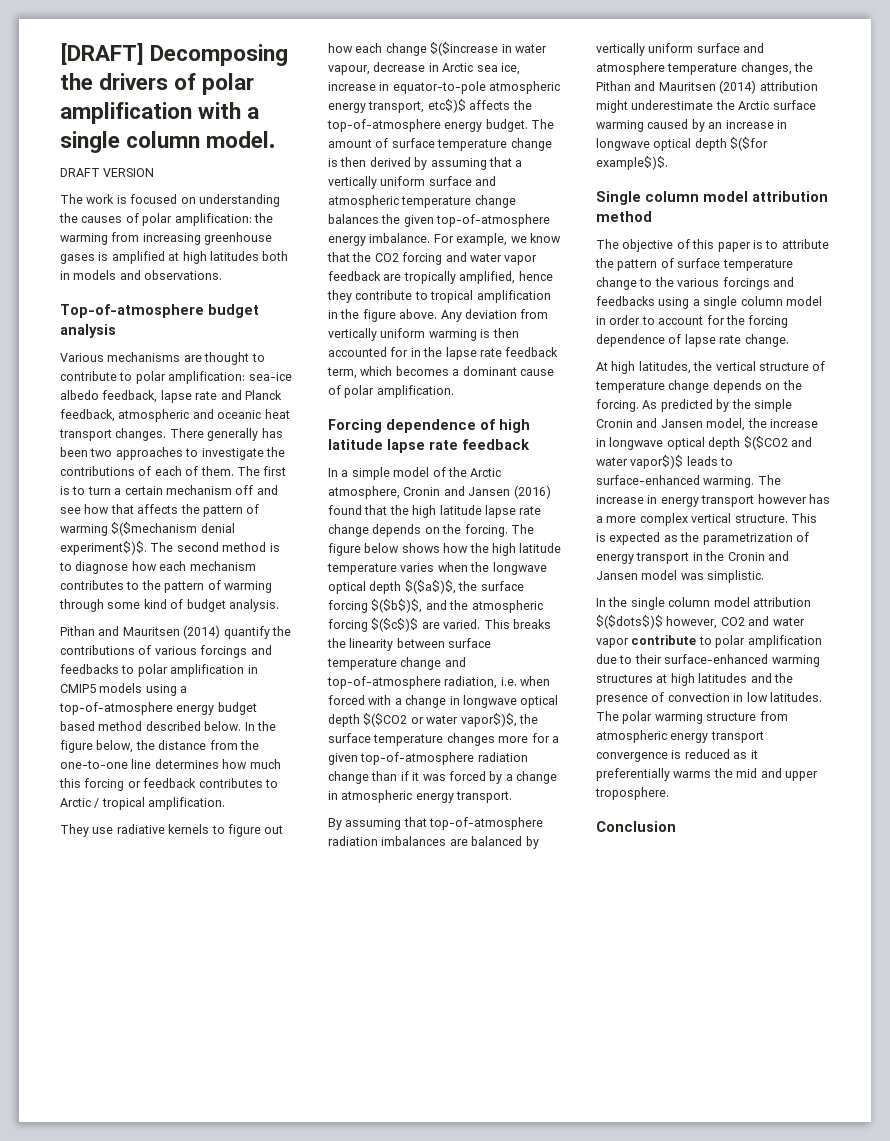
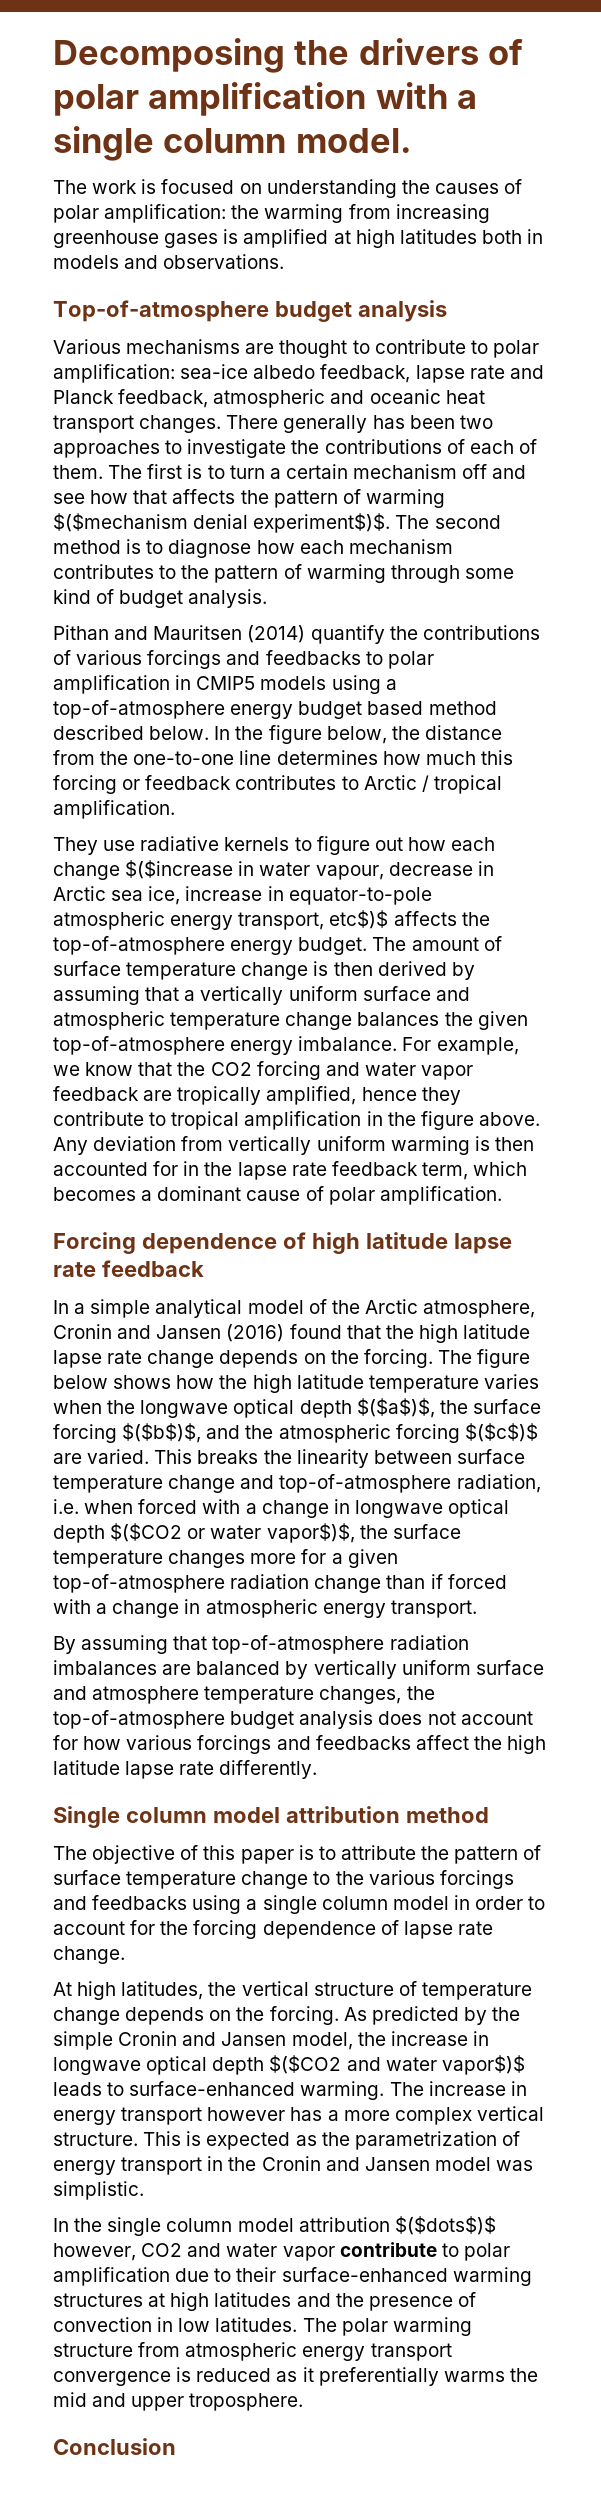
[60,43,144,65] [DRAFT] -> (53, 55) none
[60,168,155,177] // DRAFT VERSION -> (412, 140) none
(390, 473) none -> [155,1299,243,1318] analytical
[412,771,503,784] it was forced by -> [447,1574,507,1589] [53,1599,91,1614] forced with
[596,80,818,94] [596,100,816,113] [596,119,787,132] [596,137,769,151] [596,156,668,170] Pithan and Mauritsen (2014) attribution might underestimate the Arctic surface warming caused by an increase in longwave optical depth $($for example$)$. -> [53,1710,533,1729] [53,1735,547,1754] [53,1760,318,1779] top-of-atmosphere budget analysis does not account for how various forcings and feedbacks affect the high latitude lapse rate differently.

